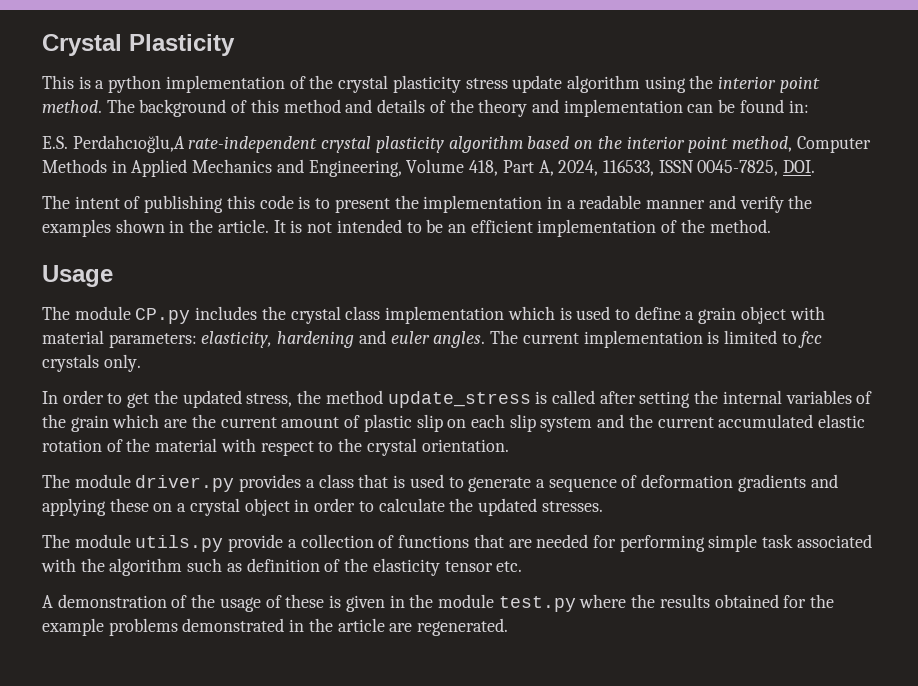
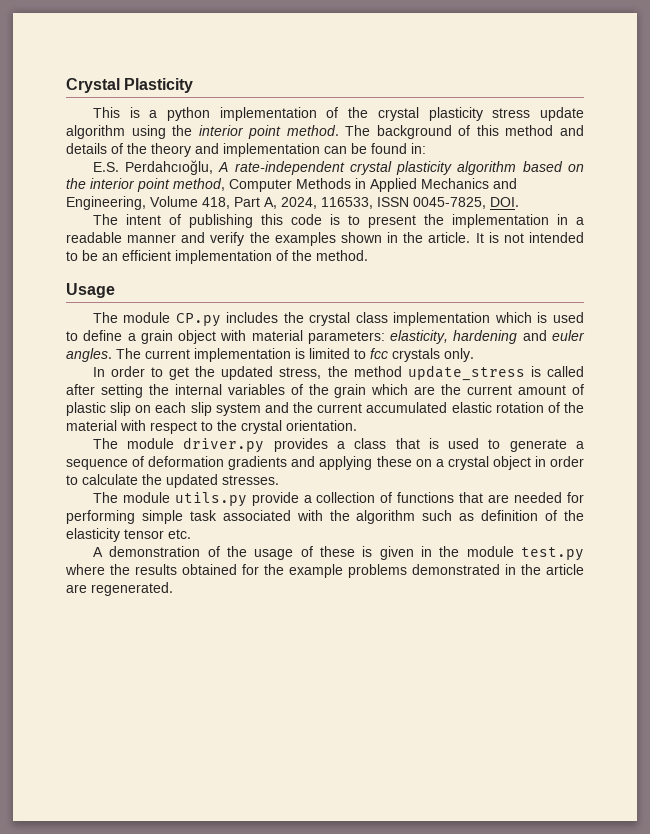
[72,135,185,153] Perdahcıoğlu,A -> [125,160,229,175] Perdahcıoğlu, A

